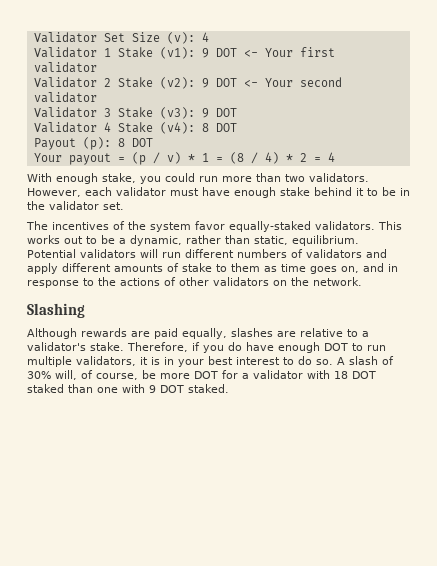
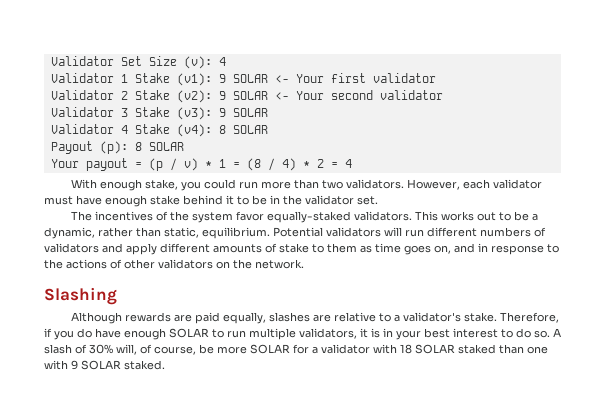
[215,48,237,57] DOT -> [232,74,268,83] SOLAR
[215,78,237,87] DOT -> [232,91,268,100] SOLAR
[215,108,237,117] DOT -> [232,108,268,117] SOLAR
[215,123,237,132] DOT -> [232,125,268,134] SOLAR
[131,138,153,147] DOT -> [148,142,184,151] SOLAR
[324,343,348,351] DOT -> [169,328,209,338] SOLAR
[194,371,218,379] DOT -> [250,344,290,354] SOLAR
[352,371,376,379] DOT -> [415,344,455,354] SOLAR
[160,385,184,393] DOT -> [81,360,121,370] SOLAR

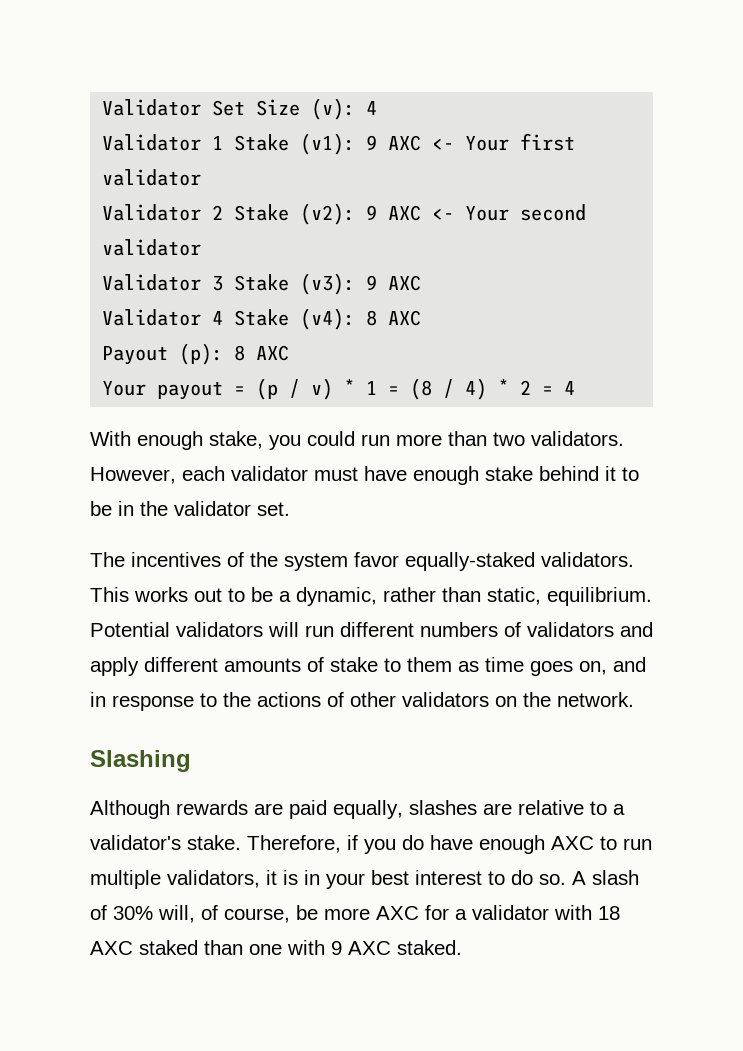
[232,74,268,83] SOLAR -> [388,135,422,151] AXC
[232,91,268,100] SOLAR -> [388,205,422,221] AXC
[232,108,268,117] SOLAR -> [388,275,422,291] AXC
[232,125,268,134] SOLAR -> [388,310,422,326] AXC
[148,142,184,151] SOLAR -> [256,345,290,361] AXC
[169,328,209,338] SOLAR -> [551,836,594,850] AXC
[250,344,290,354] SOLAR -> [376,906,419,920] AXC
[415,344,455,354] SOLAR -> [90,941,133,955] AXC
[81,360,121,370] SOLAR -> [348,941,391,955] AXC

